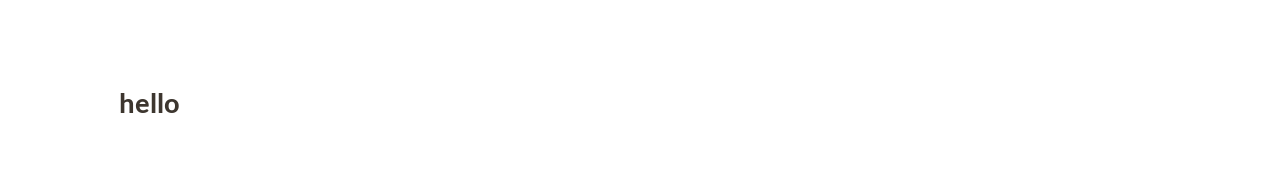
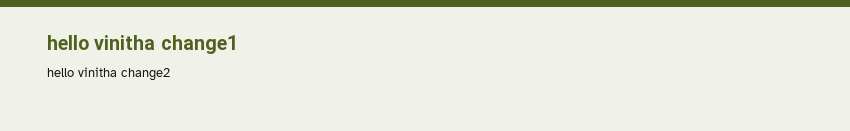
[119,93,180,113] hello -> [47,35,238,54] [47,67,170,81] hello vinitha change1 // hello vinitha change2

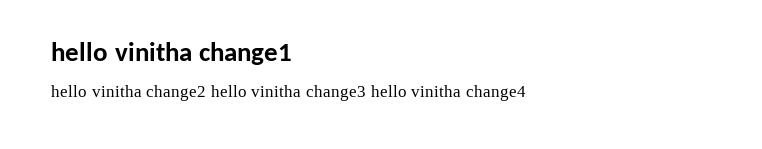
(170, 74) none -> [210,85,526,101] hello vinitha change3 hello vinitha change4

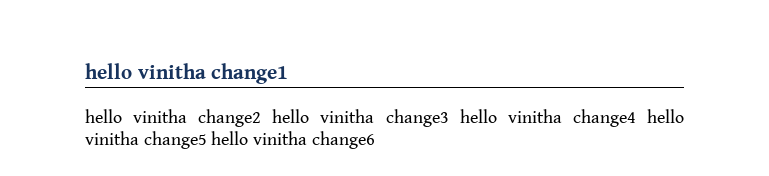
(526, 93) none -> [646,109,684,123] [85,131,375,149] hello vinitha change5 hello vinitha change6

